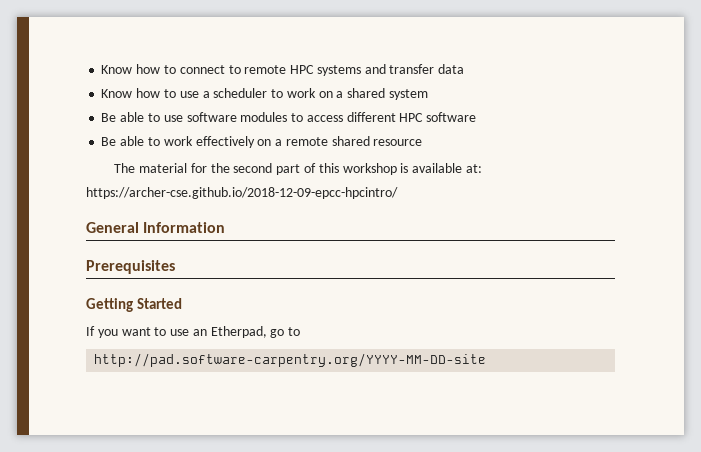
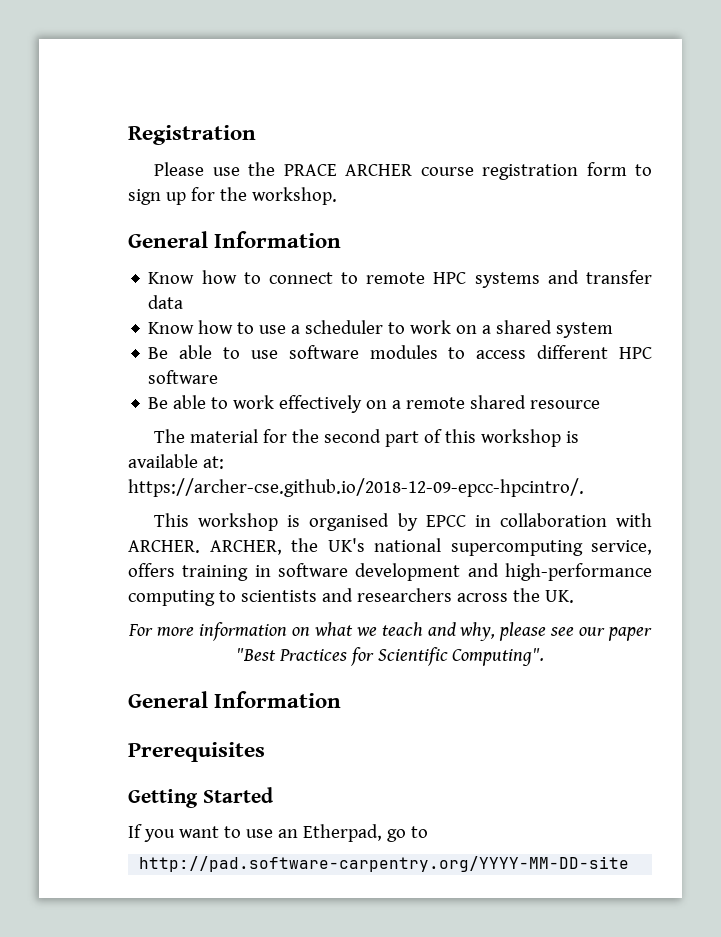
(101, 69) none -> [128,125,256,145] [154,162,653,180] [128,187,337,205] [128,231,342,248] Registration // Please use the PRACE ARCHER course registration form to sign up for the workshop. // General Information //
[86,187,398,199] https://archer-cse.github.io/2018-12-09-epcc-hpcintro/ -> [128,478,584,497] [154,513,653,531] [128,538,652,556] [128,563,652,581] [128,588,574,606] [127,622,653,641] [235,647,545,666] https://archer-cse.github.io/2018-12-09-epcc-hpcintro/. // This workshop is organised by EPCC in collaboration with ARCHER. ARCHER, the UK's national supercomputing service, offers training in software development and high-performance computing to scientists and researchers across the UK. // For more information on what we teach and why, please see our paper "Best Practices for Scientific Computing".

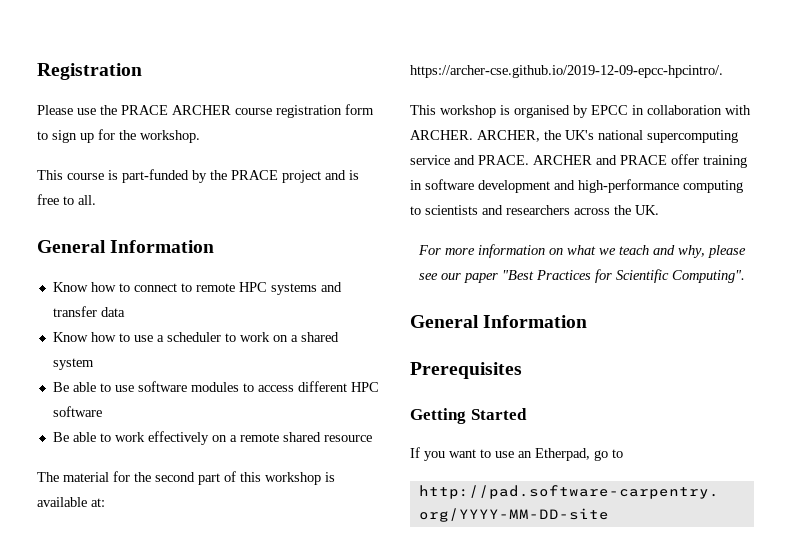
(337, 196) none -> [37,169,359,183] [37,194,96,205] // This course is part-funded by the PRACE project and is free to all.
[128,478,584,497] https://archer-cse.github.io/2018-12-09-epcc-hpcintro/. -> [410,65,723,78] https://archer-cse.github.io/2019-12-09-epcc-hpcintro/.
[591,540,652,555] [128,563,175,577] service, offers -> [410,154,699,165] service and PRACE. ARCHER and PRACE offer

